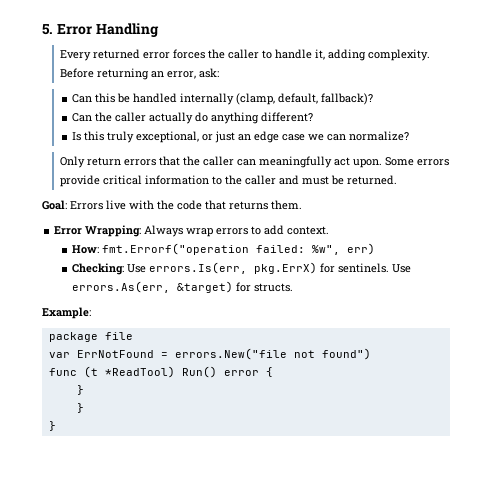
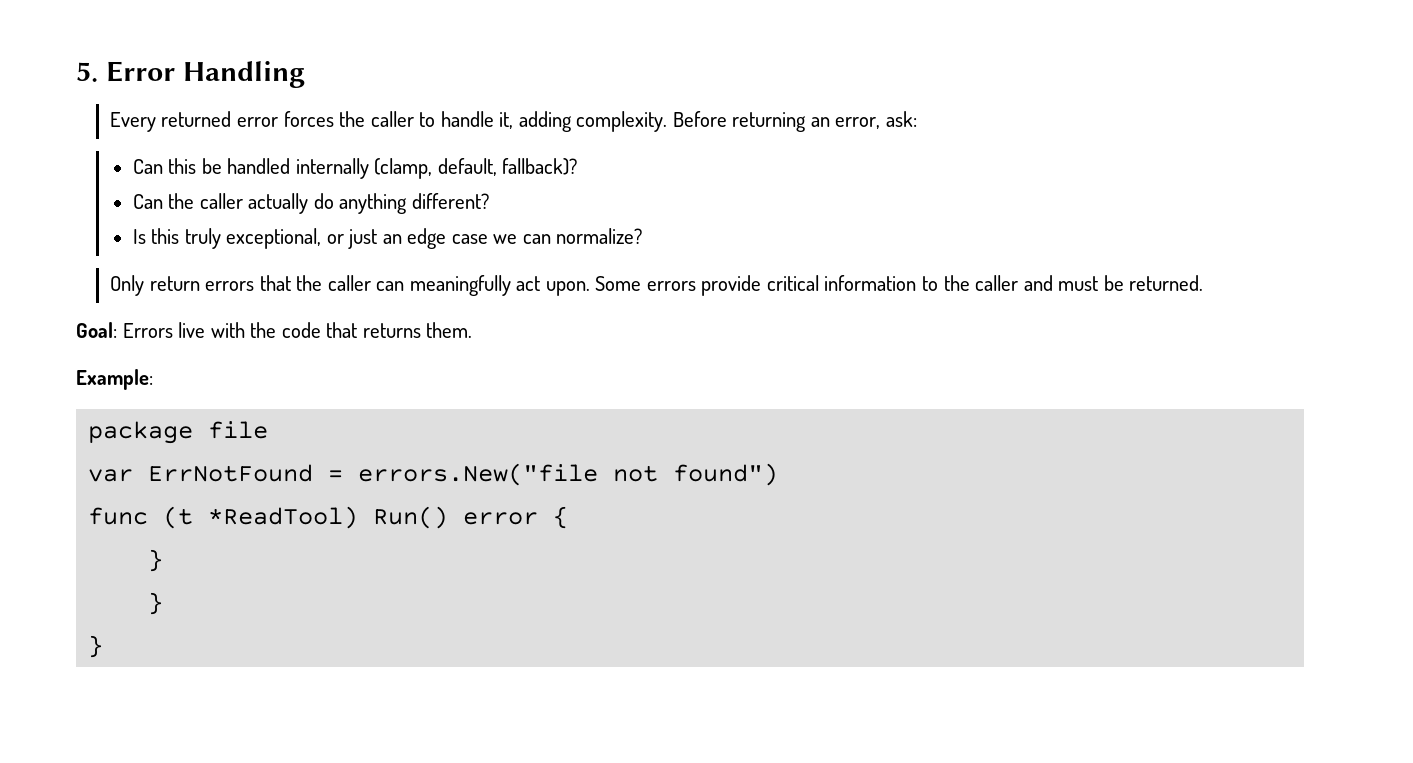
[54,225,330,237] [72,243,376,255] [72,262,412,275] [72,281,294,293] // Error Wrapping: Always wrap errors to add context. // How: fmt.Errorf("operation failed: %w", err) // Checking: Use errors.Is(err, pkg.ErrX) for sentinels. Use errors.As(err, &target) for structs. -> (473, 330) none

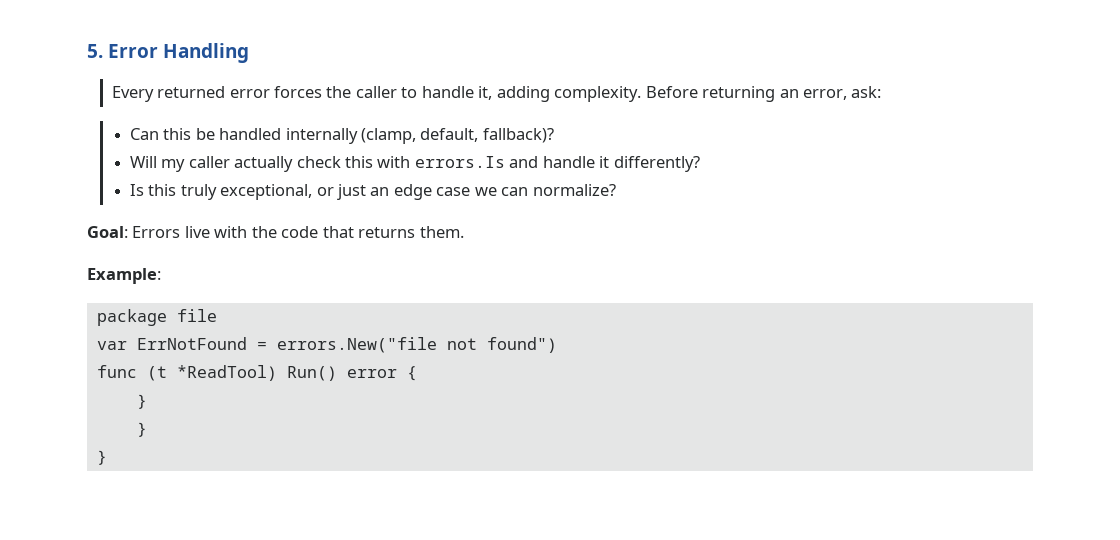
[132,193,489,214] Can the caller actually do anything different? -> [129,156,700,172] Will my caller actually check this with errors.Is and handle it differently?
[109,275,1204,296] // Only return errors that the caller can meaningfully act upon. Some errors provide critical information to the caller and must be returned. -> (616, 190) none

